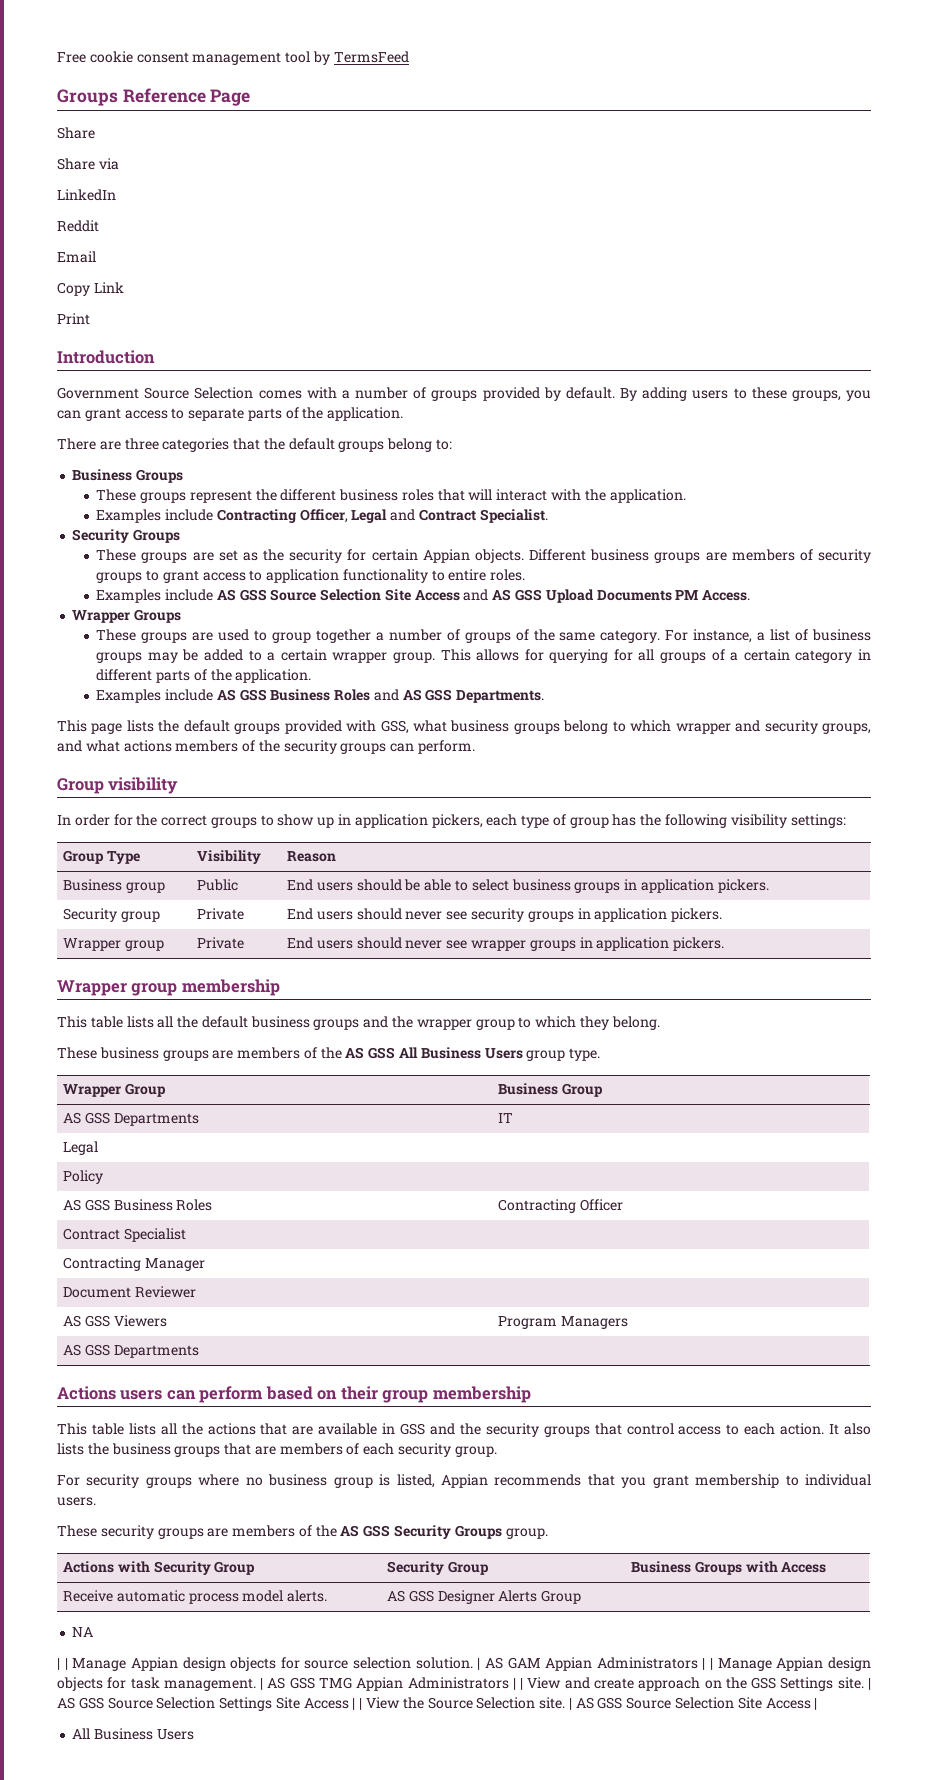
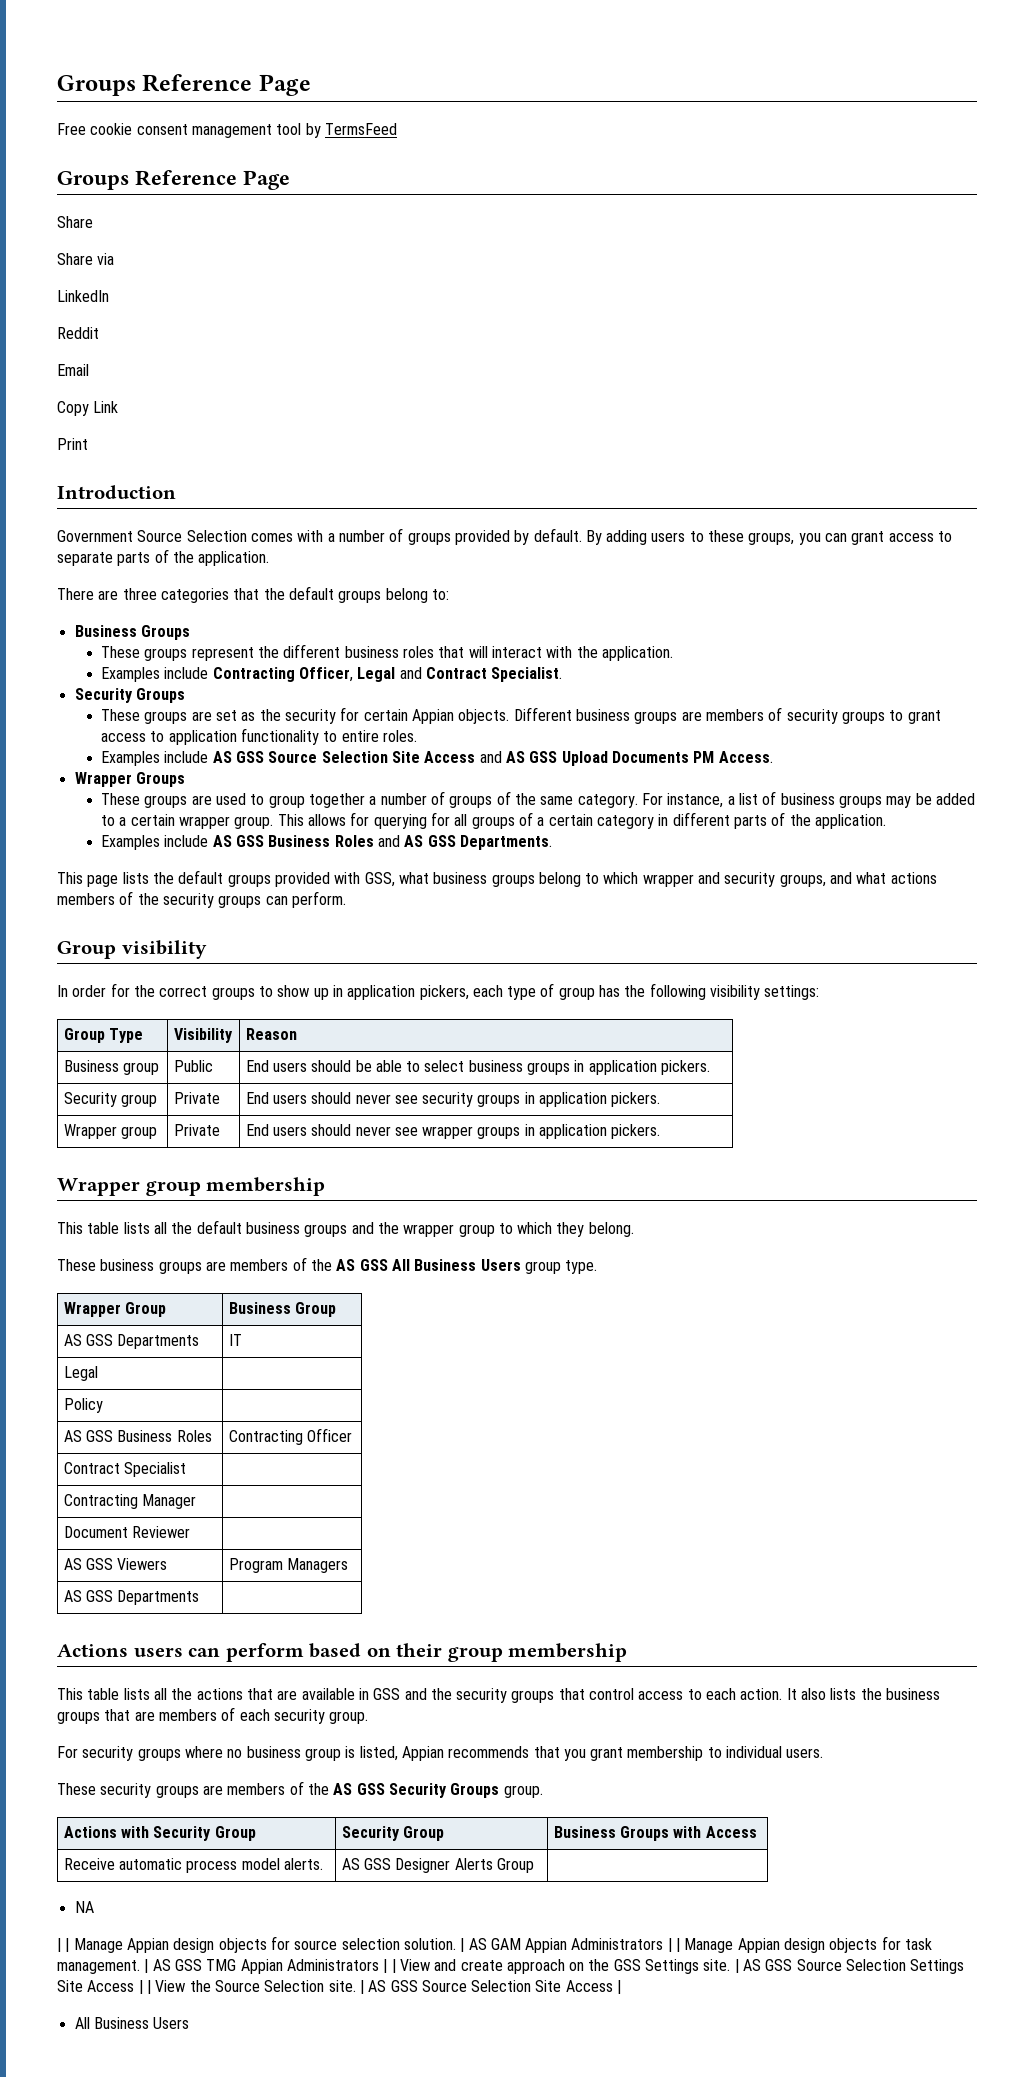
(57, 57) none -> [57,74,311,96] Groups Reference Page //

